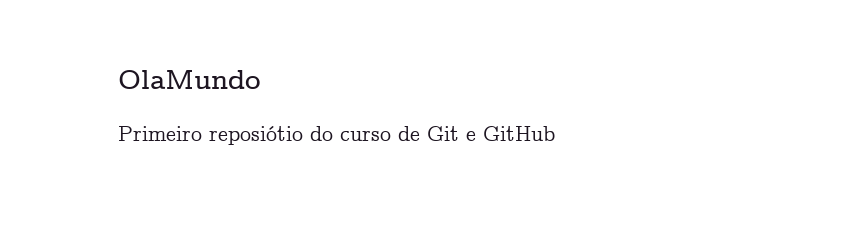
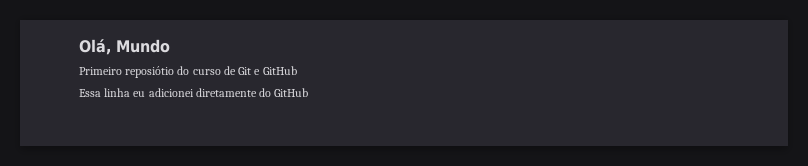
[118,70,261,89] OlaMundo -> [79,39,170,55] Olá, Mundo
(555, 133) none -> [79,88,309,97] // Essa linha eu adicionei diretamente do GitHub

